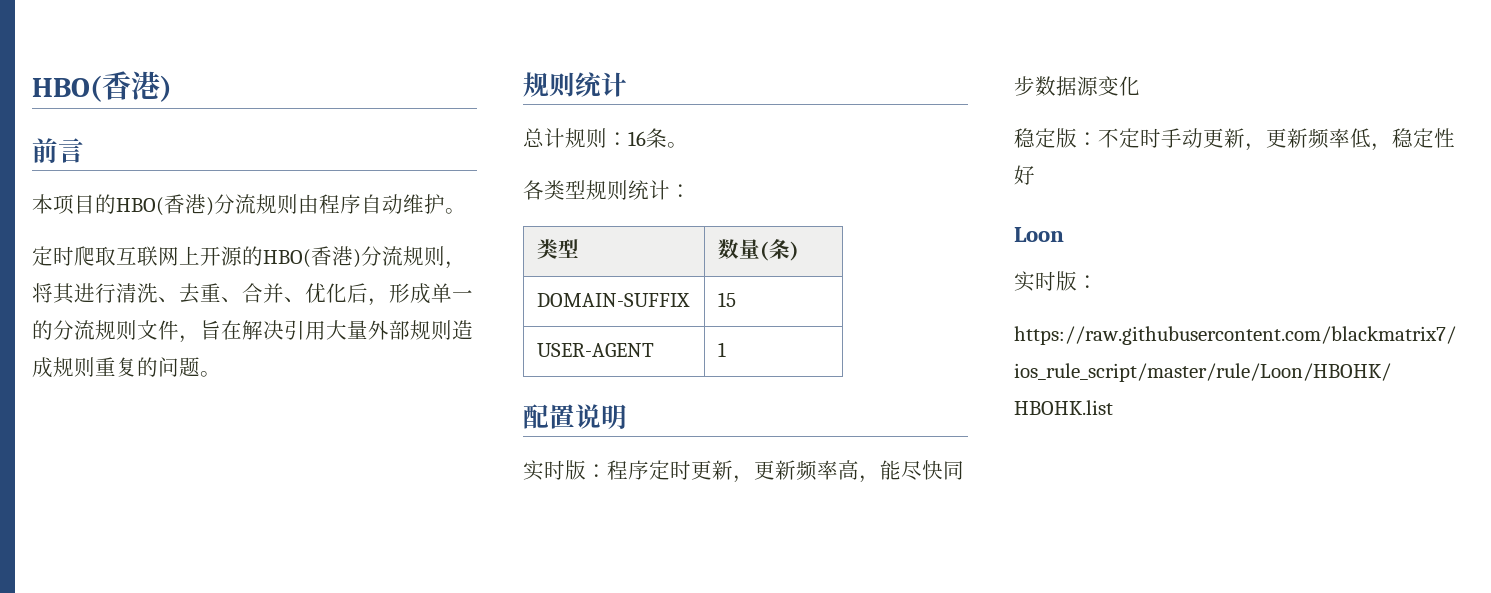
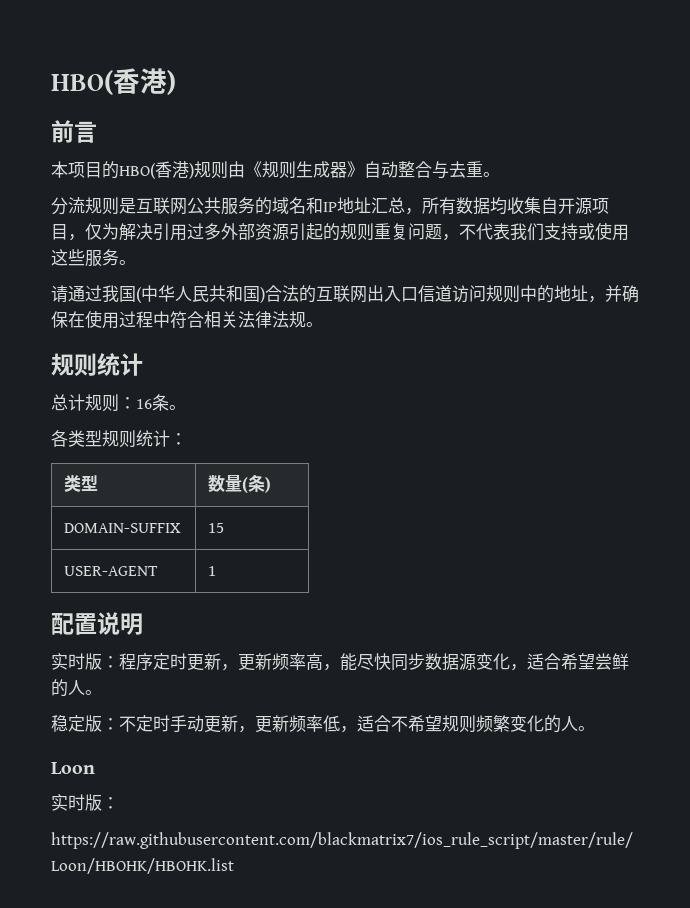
[214,194,466,214] [32,246,466,269] [32,283,473,306] [32,320,473,343] [32,357,200,378] 分流规则由程序自动维护。 // 定时爬取互联网上开源的HBO(香港)分流规则，将其进行清洗、去重、合并、优化后，形成单一的分流规则文件，旨在解决引用大量外部规则造成规则重复的问题 -> [194,161,500,179] [51,197,609,215] [51,222,629,241] [51,249,136,267] [51,285,639,303] [51,310,306,329] 规则由《规则生成器》自动整合与去重。 // 分流规则是互联网公共服务的域名和IP地址汇总，所有数据均收集自开源项目，仅为解决引用过多外部资源引起的规则重复问题，不代表我们支持或使用这些服务。 // 请通过我国(中华人民共和国)合法的互联网出入口信道访问规则中的地址，并确保在使用过程中符合相关法律法规
(1140, 86) none -> [510,653,629,671] [51,679,102,697] ，适合希望尝鲜的人。
[1392,128,1455,148] [1014,165,1035,185] 稳定性好 -> [357,715,595,733] 适合不希望规则频繁变化的人。

